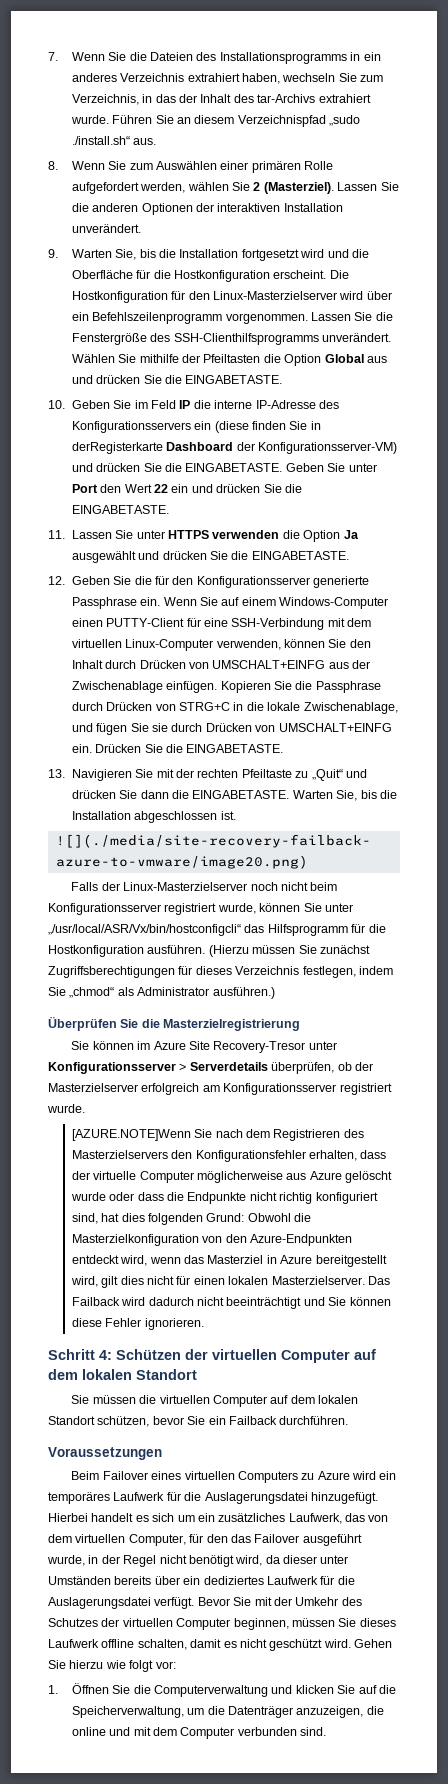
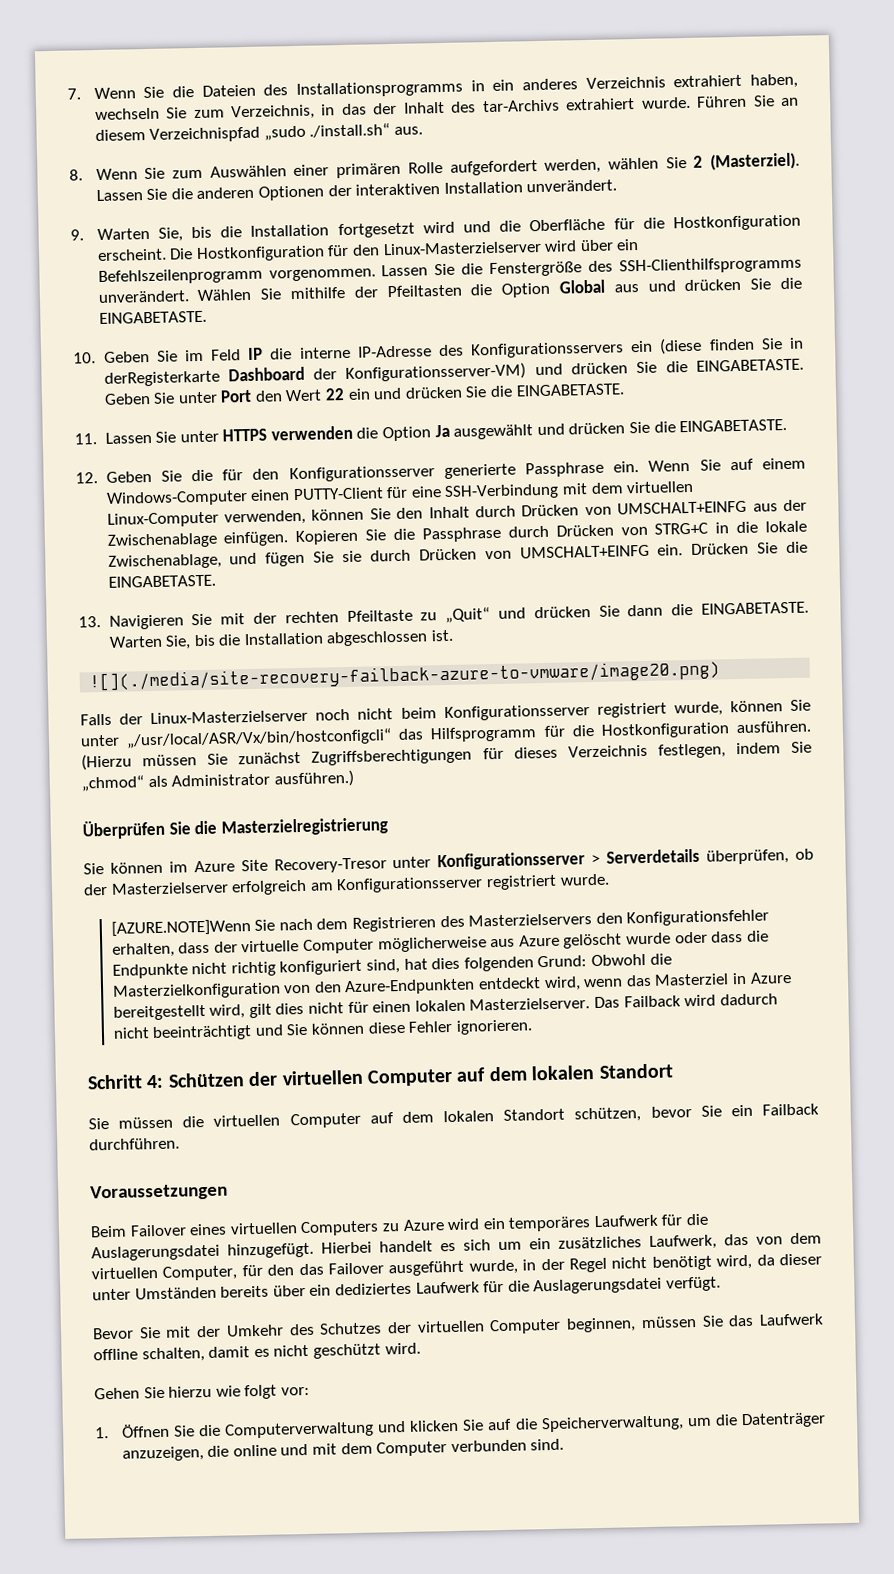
(195, 1603) none -> (721, 1284) //
[359,1618,396,1627] dieses -> [728,1314,755,1327] das
(351, 1643) none -> (421, 1348) //

